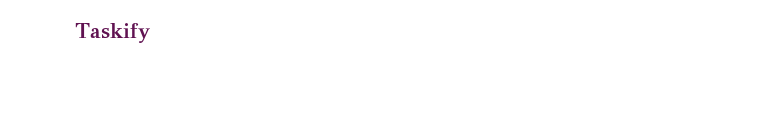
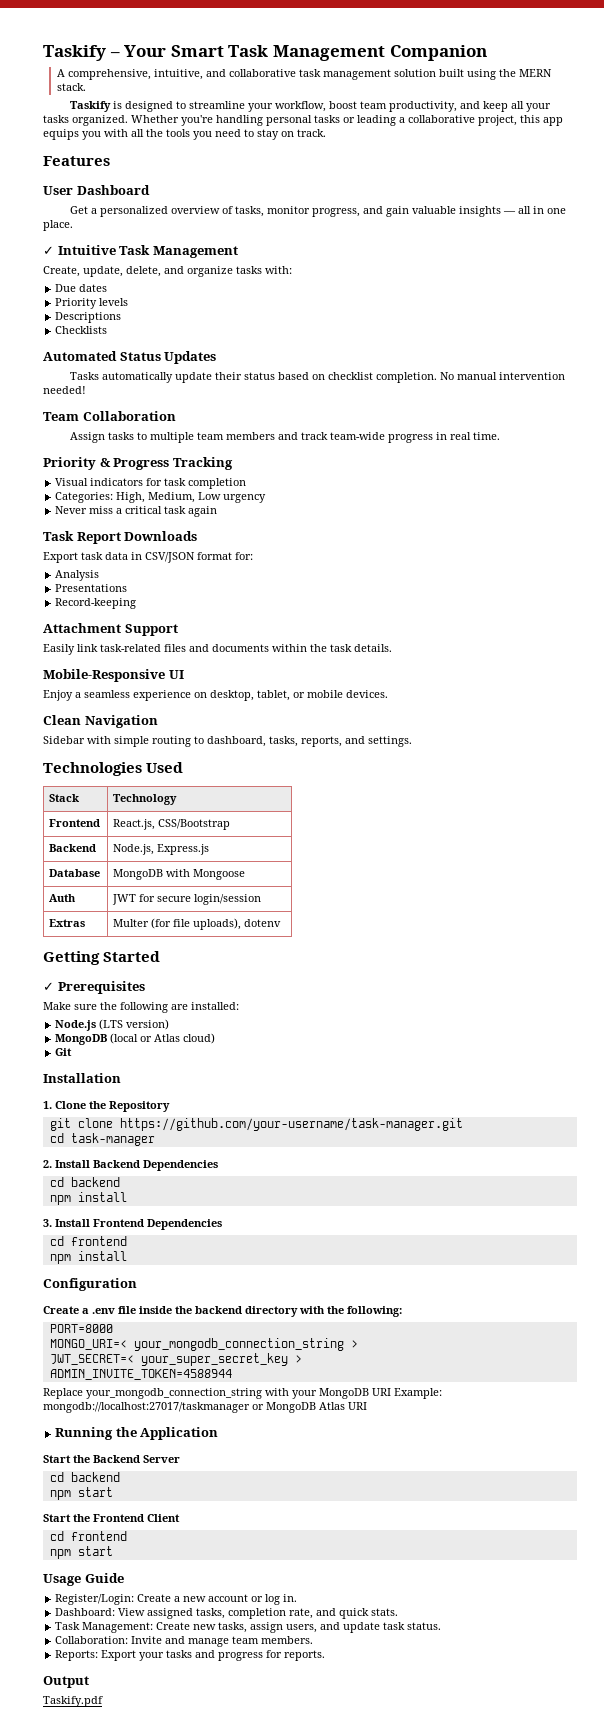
[75,23,150,43] Taskify -> [43,45,487,61] [57,69,553,80] [57,83,87,91] [69,101,551,112] [43,115,563,126] [43,129,326,140] [43,156,110,166] [43,185,150,195] [69,206,566,217] [43,220,73,231] [43,245,238,258] [43,266,292,277] [55,284,108,292] [55,298,129,309] [55,312,122,323] [55,326,108,334] [43,351,217,364] [69,372,565,383] [43,386,86,394] [43,411,176,421] [69,432,500,443] [43,457,233,470] [55,478,247,489] [55,492,267,503] [55,506,218,517] [43,531,198,544] [43,552,253,563] [55,570,100,581] [55,584,128,592] [55,598,137,609] [43,623,178,636] [43,644,392,655] [43,669,184,682] [43,690,388,701] [43,715,158,728] [43,736,412,747] [43,762,184,776] [49,794,80,802] [113,794,178,805] [49,819,101,827] [113,819,231,830] [49,844,97,852] [113,844,210,855] [49,869,101,877] [113,869,246,880] [49,894,77,902] [112,894,262,905] [49,919,86,927] [113,918,282,930] [43,951,161,965] [43,981,145,994] [43,1002,239,1013] [55,1019,170,1031] [55,1033,216,1045] [55,1048,73,1056] [43,1073,121,1083] [43,1101,170,1112] [49,1118,463,1131] [49,1133,155,1146] [43,1160,218,1171] [49,1177,120,1187] [49,1192,127,1205] [43,1219,222,1230] [49,1236,127,1246] [49,1251,127,1264] [43,1278,137,1291] [43,1306,402,1317] [49,1324,113,1333] [49,1338,358,1351] [49,1353,302,1366] [49,1369,232,1380] [43,1388,442,1399] [43,1402,367,1413] [55,1427,219,1440] [43,1455,180,1463] [49,1472,120,1482] [49,1487,113,1500] [43,1514,180,1522] [49,1531,127,1541] [49,1546,113,1559] [43,1573,124,1586] [55,1594,298,1605] [55,1608,399,1619] [55,1622,442,1633] [55,1636,314,1647] [55,1650,326,1661] [43,1676,89,1688] [43,1696,103,1707] Taskify – Your Smart Task Management Companion // A comprehensive, intuitive, and collaborative task management solution built using the MERN stack. // Taskify is designed to streamline your workflow, boost team productivity, and keep all your tasks organized. Whether you're handling personal tasks or leading a collaborative project, this app equips you with all the tools you need to stay on track. // Features // User Dashboard // Get a personalized overview of tasks, monitor progress, and gain valuable insights — all in one place. // ✓ Intuitive Task Management // Create, update, delete, and organize tasks with: // Due dates // Priority levels // Descriptions // Checklists // Automated Status Updates // Tasks automatically update their status based on checklist completion. No manual intervention needed! // Team Collaboration // Assign tasks to multiple team members and track team-wide progress in real time. // Priority & Progress Tracking // Visual indicators for task completion // Categories: High, Medium, Low urgency // Never miss a critical task again // Task Report Downloads // Export task data in CSV/JSON format for: // Analysis // Presentations // Record-keeping // Attachment Support // Easily link task-related files and documents within the task details. // Mobile-Responsive UI // Enjoy a seamless experience on desktop, tablet, or mobile devices. // Clean Navigation // Sidebar with simple routing to dashboard, tasks, reports, and settings. // Technologies Used // Stack | Technology // Frontend | React.js, CSS/Bootstrap // Backend | Node.js, Express.js // Database | MongoDB with Mongoose // Auth | JWT for secure login/session // Extras | Multer (for file uploads), dotenv // Getting Started // ✓ Prerequisites // Make sure the following are installed: // Node.js (LTS version) // MongoDB (local or Atlas cloud) // Git // Installation // 1. Clone the Repository // git clone https://github.com/your-username/task-manager.git // cd task-manager // 2. Install Backend Dependencies // cd backend // npm install // 3. Install Frontend Dependencies // cd frontend // npm install // Configuration // Create a .env file inside the backend directory with the following: // PORT=8000 // MONGO_URI=< your_mongodb_connection_string > // JWT_SECRET=< your_super_secret_key > // ADMIN_INVITE_TOKEN=4588944 // Replace your_mongodb_connection_string with your MongoDB URI Example: mongodb://localhost:27017/taskmanager or MongoDB Atlas URI // Running the Application // Start the Backend Server // cd backend // npm start // Start the Frontend Client // cd frontend // npm start // Usage Guide // Register/Login: Create a new account or log in. // Dashboard: View assigned tasks, completion rate, and quick stats. // Task Management: Create new tasks, assign users, and update task status. // Collaboration: Invite and manage team members. // Reports: Export your tasks and progress for reports. // Output // Taskify.pdf

